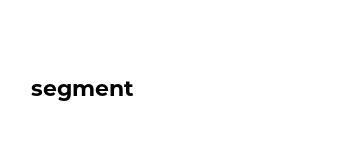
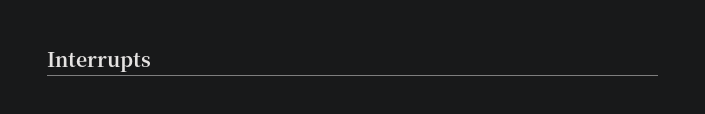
[31,81,134,101] segment -> [47,52,151,72] Interrupts

